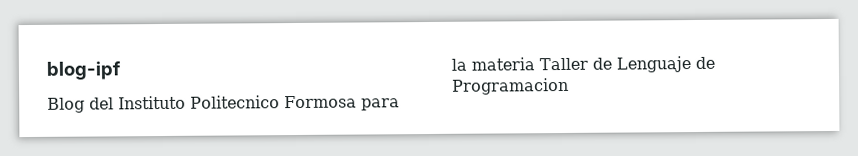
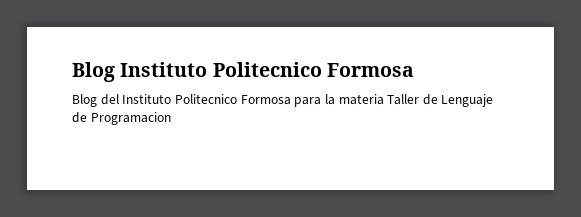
[46,61,122,80] blog-ipf -> [72,62,414,82] Blog Instituto Politecnico Formosa

